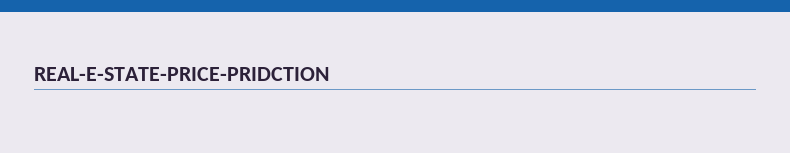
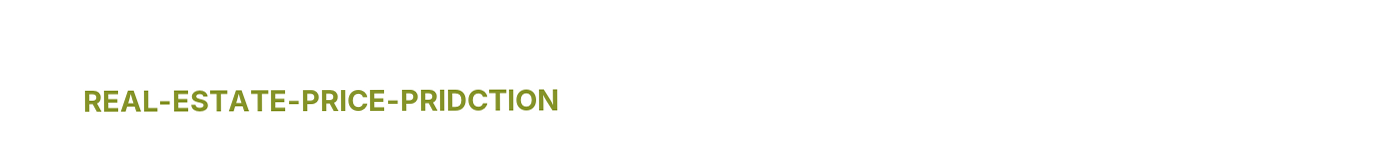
[34,67,329,81] REAL-E-STATE-PRICE-PRIDCTION -> [83,89,560,112] REAL-ESTATE-PRICE-PRIDCTION

